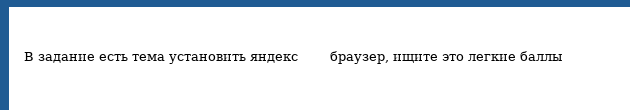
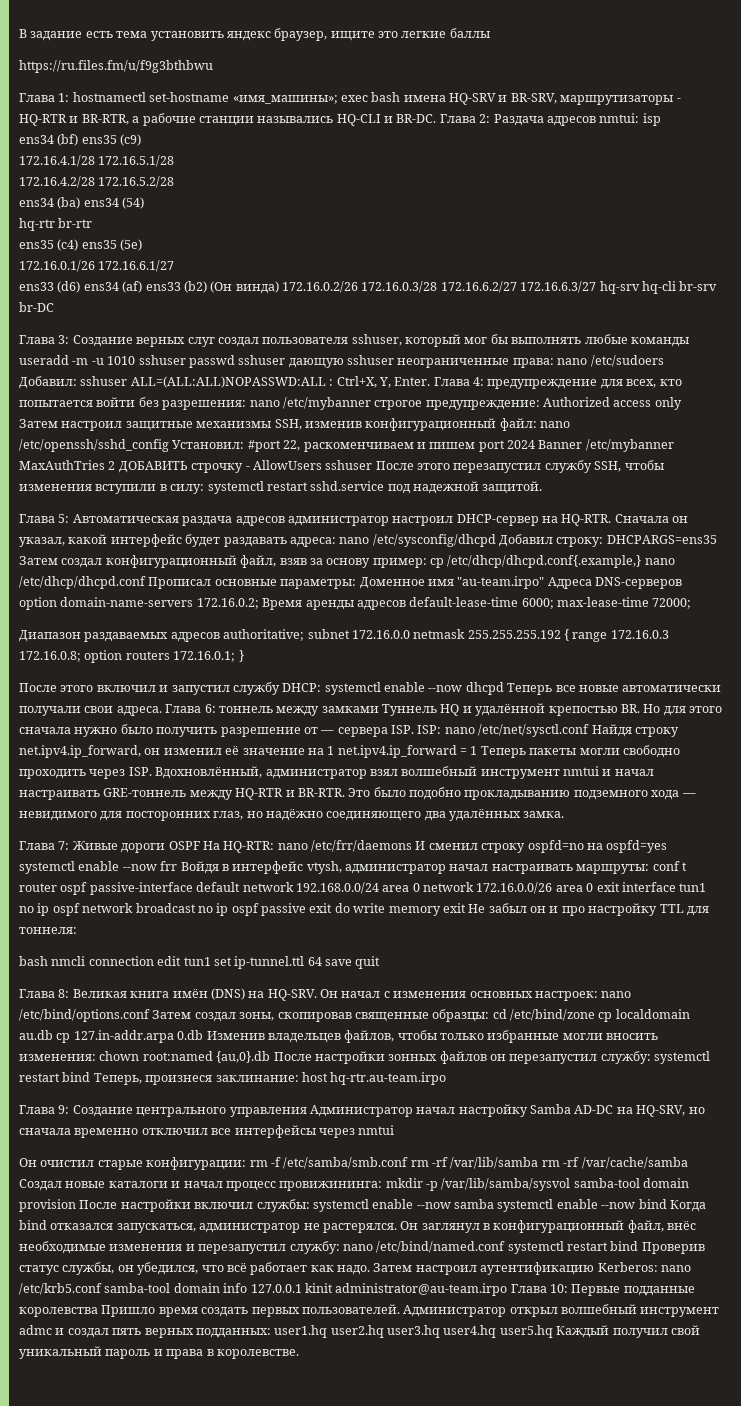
(562, 56) none -> [19,60,213,73] [19,92,681,105] [19,113,661,126] [19,134,142,146] [19,155,175,167] [19,176,175,188] [19,197,145,209] [19,218,93,231] [19,239,143,251] [19,260,175,272] [19,281,718,294] [19,302,54,312] [19,334,689,347] [19,355,664,368] [19,376,682,389] [19,397,682,410] [19,418,570,431] [19,439,674,452] [19,460,664,473] [19,481,543,494] [19,514,689,526] [19,534,717,547] [19,555,675,568] [19,576,682,589] [19,597,692,610] [19,629,669,642] [19,650,244,663] [19,682,722,695] [19,703,722,716] [19,724,679,737] [19,745,680,758] [19,766,654,779] [19,787,696,800] [19,809,565,821] [19,840,668,853] [19,861,687,874] [19,882,707,895] [19,903,709,916] [19,927,77,934] [19,956,381,969] [19,988,632,1001] [19,1009,690,1022] [19,1030,659,1043] [19,1051,711,1064] [19,1072,447,1085] [19,1104,705,1117] [19,1125,395,1138] [19,1157,688,1170] [19,1178,690,1191] [19,1199,706,1212] [19,1220,697,1233] [19,1241,705,1254] [19,1262,691,1275] [19,1283,695,1296] [19,1304,720,1317] [19,1325,700,1338] [19,1346,299,1359] // https://ru.files.fm/u/f9g3bthbwu // Глава 1: hostnamectl set-hostname «имя_машины»; exec bash имена HQ-SRV и BR-SRV, маршрутизаторы - HQ-RTR и BR-RTR, а рабочие станции назывались HQ-CLI и BR-DC. Глава 2: Раздача адресов nmtui: isp // ens34 (bf) ens35 (c9) // 172.16.4.1/28 172.16.5.1/28 // 172.16.4.2/28 172.16.5.2/28 // ens34 (ba) ens34 (54) // hq-rtr br-rtr // ens35 (c4) ens35 (5e) // 172.16.0.1/26 172.16.6.1/27 // ens33 (d6) ens34 (af) ens33 (b2) (Он винда) 172.16.0.2/26 172.16.0.3/28 172.16.6.2/27 172.16.6.3/27 hq-srv hq-cli br-srv br-DC // Глава 3: Создание верных слуг создал пользователя sshuser, который мог бы выполнять любые команды useradd -m -u 1010 sshuser passwd sshuser дающую sshuser неограниченные права: nano /etc/sudoers Добавил: sshuser ALL=(ALL:ALL)NOPASSWD:ALL : Ctrl+X, Y, Enter. Глава 4: предупреждение для всех, кто попытается войти без разрешения: nano /etc/mybanner строгое предупреждение: Authorized access only Затем настроил защитные механизмы SSH, изменив конфигурационный файл: nano /etc/openssh/sshd_config Установил: #port 22, раскоменчиваем и пишем port 2024 Banner /etc/mybanner MaxAuthTries 2 ДОБАВИТЬ строчку - AllowUsers sshuser После этого перезапустил службу SSH, чтобы изменения вступили в силу: systemctl restart sshd.service под надежной защитой. // Глава 5: Автоматическая раздача адресов администратор настроил DHCP-сервер на HQ-RTR. Сначала он указал, какой интерфейс будет раздавать адреса: nano /etc/sysconfig/dhcpd Добавил строку: DHCPARGS=ens35 Затем создал конфигурационный файл, взяв за основу пример: cp /etc/dhcp/dhcpd.conf{.example,} nano /etc/dhcp/dhcpd.conf Прописал основные параметры: Доменное имя "au-team.irpo" Адреса DNS-серверов option domain-name-servers 172.16.0.2; Время аренды адресов default-lease-time 6000; max-lease-time 72000; // Диапазон раздаваемых адресов authoritative; subnet 172.16.0.0 netmask 255.255.255.192 { range 172.16.0.3 172.16.0.8; option routers 172.16.0.1; } // После этого включил и запустил службу DHCP: systemctl enable --now dhcpd Теперь все новые автоматически получали свои адреса. Глава 6: тоннель между замками Туннель HQ и удалённой крепостью BR. Но для этого сначала нужно было получить разрешение от — сервера ISP. ISP: nano /etc/net/sysctl.conf Найдя строку net.ipv4.ip_forward, он изменил её значение на 1 net.ipv4.ip_forward = 1 Теперь пакеты могли свободно проходить через ISP. Вдохновлённый, администратор взял волшебный инструмент nmtui и начал настраивать GRE-тоннель между HQ-RTR и BR-RTR. Это было подобно прокладыванию подземного хода — невидимого для посторонних глаз, но надёжно соединяющего два удалённых замка. // Глава 7: Живые дороги OSPF На HQ-RTR: nano /etc/frr/daemons И сменил строку ospfd=no на ospfd=yes systemctl enable --now frr Войдя в интерфейс vtysh, администратор начал настраивать маршруты: conf t router ospf passive-interface default network 192.168.0.0/24 area 0 network 172.16.0.0/26 area 0 exit interface tun1 no ip ospf network broadcast no ip ospf passive exit do write memory exit Не забыл он и про настройку TTL для тоннеля: // bash nmcli connection edit tun1 set ip-tunnel.ttl 64 save quit // Глава 8: Великая книга имён (DNS) на HQ-SRV. Он начал с изменения основных настроек: nano /etc/bind/options.conf Затем создал зоны, скопировав священные образцы: cd /etc/bind/zone cp localdomain au.db cp 127.in-addr.arpa 0.db Изменив владельцев файлов, чтобы только избранные могли вносить изменения: chown root:named {au,0}.db После настройки зонных файлов он перезапустил службу: systemctl restart bind Теперь, произнеся заклинание: host hq-rtr.au-team.irpo // Глава 9: Создание центрального управления Администратор начал настройку Samba AD-DC на HQ-SRV, но сначала временно отключил все интерфейсы через nmtui // Он очистил старые конфигурации: rm -f /etc/samba/smb.conf rm -rf /var/lib/samba rm -rf /var/cache/samba Создал новые каталоги и начал процесс провижининга: mkdir -p /var/lib/samba/sysvol samba-tool domain provision После настройки включил службы: systemctl enable --now samba systemctl enable --now bind Когда bind отказался запускаться, администратор не растерялся. Он заглянул в конфигурационный файл, внёс необходимые изменения и перезапустил службу: nano /etc/bind/named.conf systemctl restart bind Проверив статус службы, он убедился, что всё работает как надо. Затем настроил аутентификацию Kerberos: nano /etc/krb5.conf samba-tool domain info 127.0.0.1 kinit administrator@au-team.irpo Глава 10: Первые подданные королевства Пришло время создать первых пользователей. Администратор открыл волшебный инструмент admc и создал пять верных подданных: user1.hq user2.hq user3.hq user4.hq user5.hq Каждый получил свой уникальный пароль и права в королевстве.

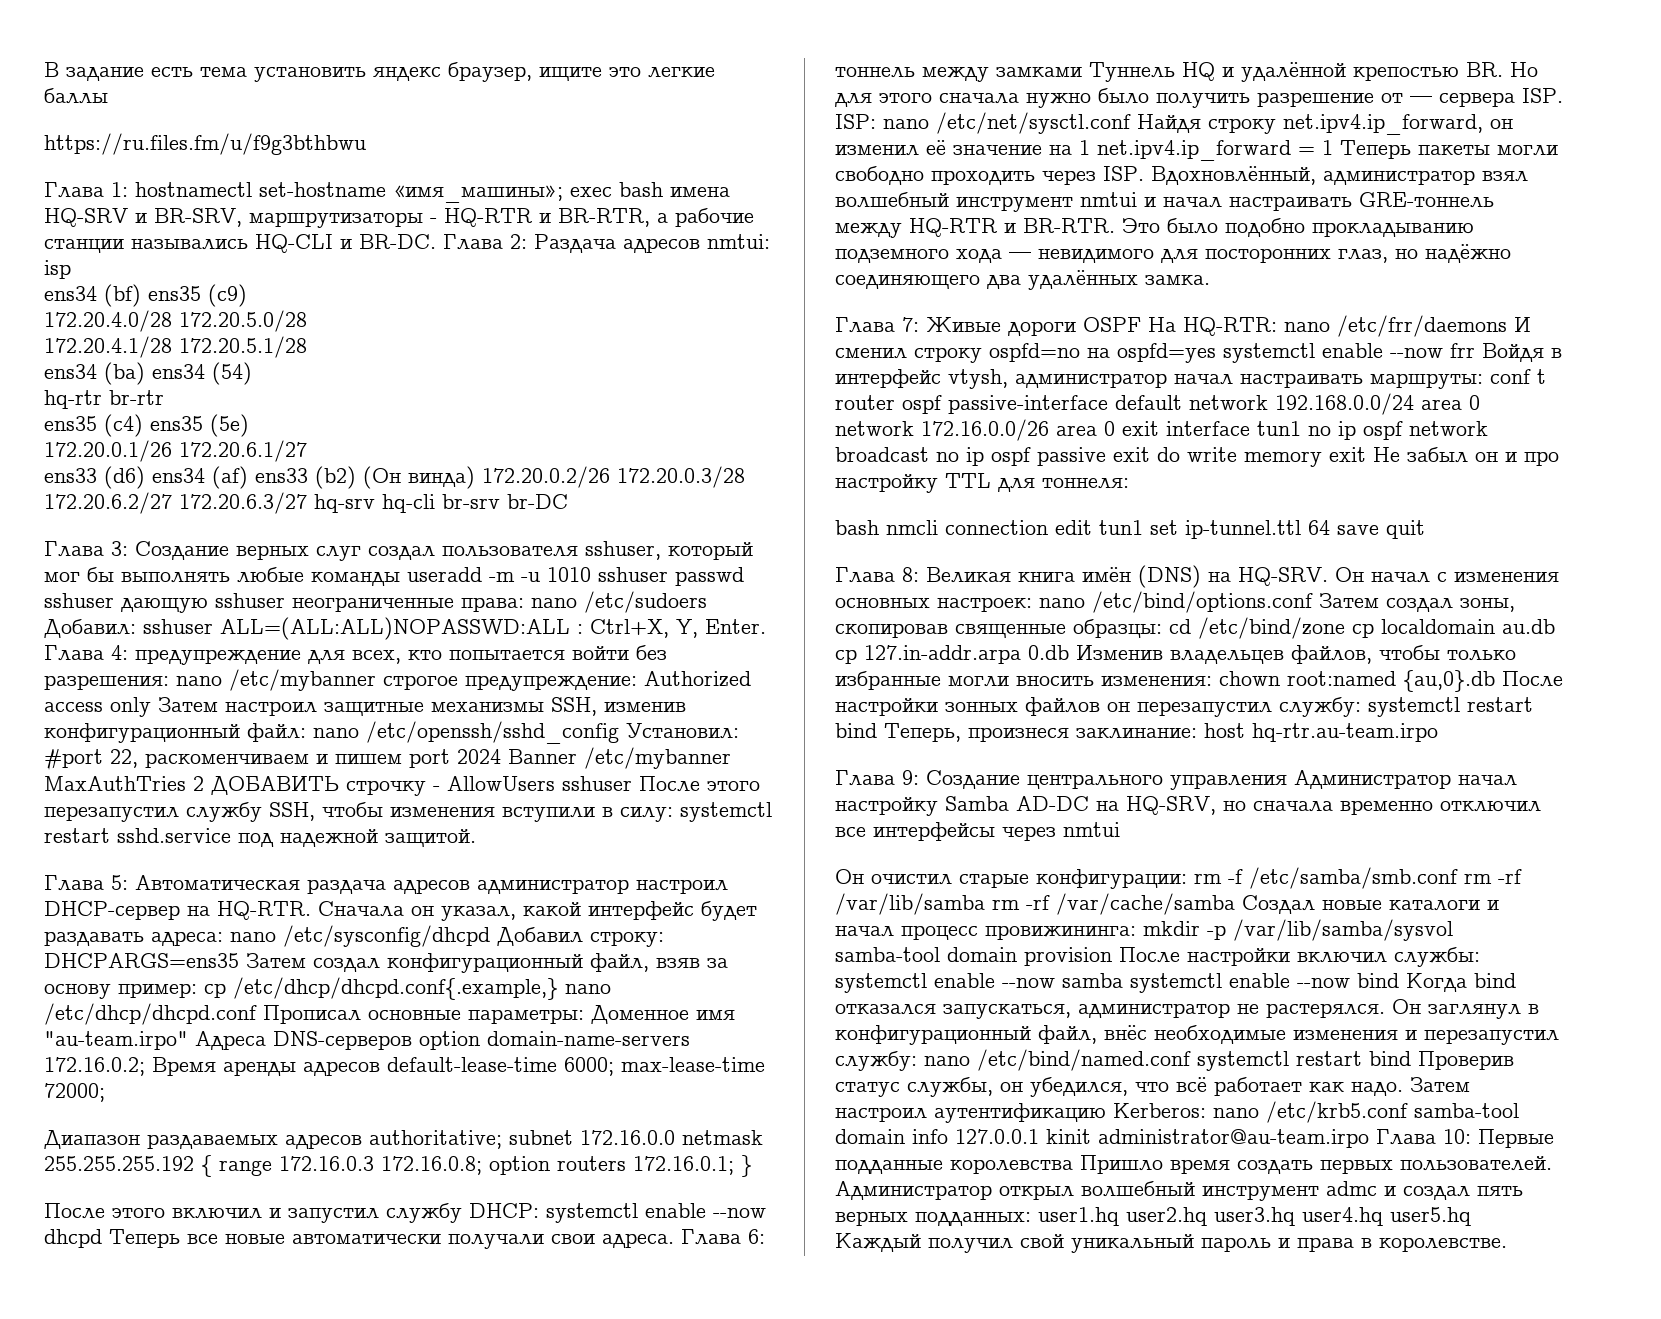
[19,155,175,167] [19,176,175,188] 172.16.4.1/28 172.16.5.1/28 // 172.16.4.2/28 172.16.5.2/28 -> [44,310,307,332] [44,336,307,358] 172.20.4.0/28 172.20.5.0/28 // 172.20.4.1/28 172.20.5.1/28
[19,260,175,272] 172.16.0.1/26 172.16.6.1/27 -> [44,440,307,462] 172.20.0.1/26 172.20.6.1/27
[282,281,597,293] 172.16.0.2/26 172.16.0.3/28 172.16.6.2/27 172.16.6.3/27 -> [482,466,745,488] [44,492,307,514] 172.20.0.2/26 172.20.0.3/28 172.20.6.2/27 172.20.6.3/27

